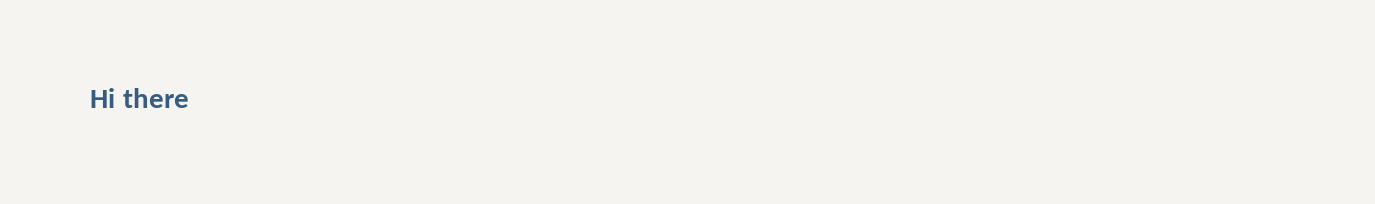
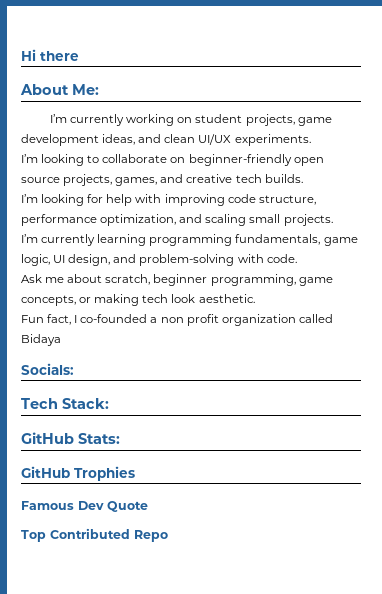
(189, 98) none -> [20,84,99,95] [50,114,332,126] [21,134,311,146] [21,154,324,166] [21,174,303,186] [21,194,316,206] [21,214,333,226] [21,234,358,246] [21,254,297,266] [21,274,333,286] [21,294,255,306] [21,314,333,326] [21,334,61,346] [21,363,74,375] [21,398,109,409] [21,432,120,444] [21,466,135,481] [21,501,148,512] [21,528,168,542] // About Me: // I’m currently working on student projects, game development ideas, and clean UI/UX experiments. // I’m looking to collaborate on beginner-friendly open source projects, games, and creative tech builds. // I’m looking for help with improving code structure, performance optimization, and scaling small projects. // I’m currently learning programming fundamentals, game logic, UI design, and problem-solving with code. // Ask me about scratch, beginner programming, game concepts, or making tech look aesthetic. // Fun fact, I co-founded a non profit organization called Bidaya // Socials: // Tech Stack: // GitHub Stats: // GitHub Trophies // Famous Dev Quote // Top Contributed Repo

